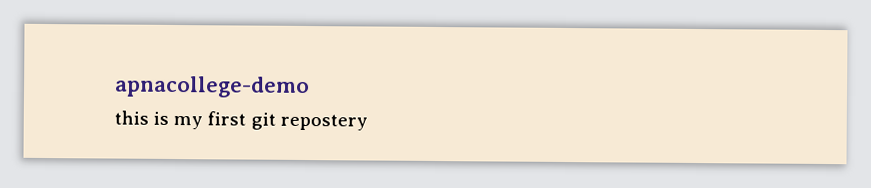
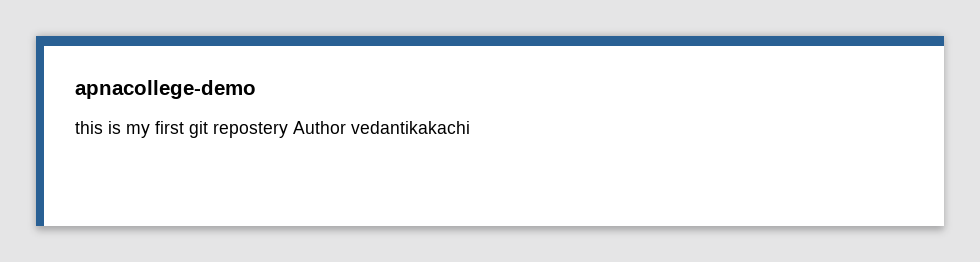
(368, 122) none -> [293,121,470,134] Author vedantikakachi

